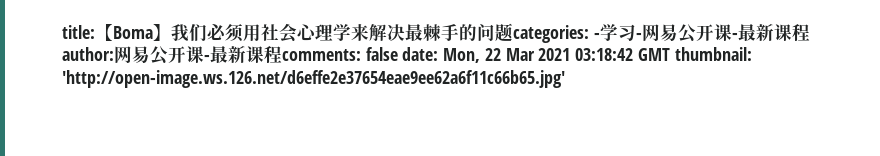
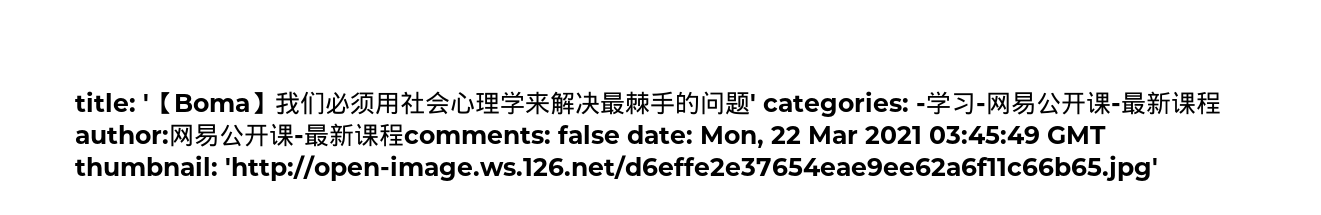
(95, 32) none -> [143,94,149,112] '
(513, 32) none -> [750,94,756,112] '
[575,48,634,61] 03:18:42 -> [929,126,1040,144] 03:45:49

